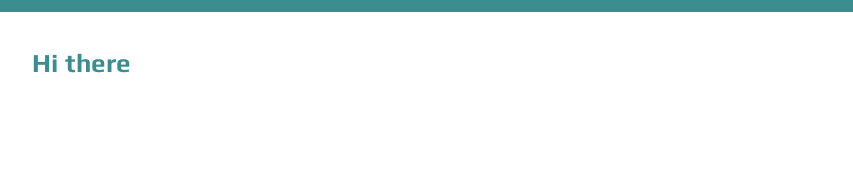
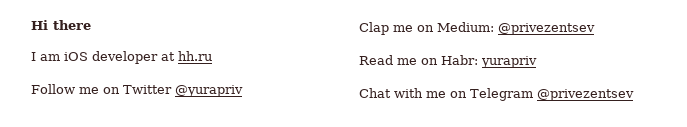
(132, 63) none -> [31,51,212,64] [31,84,243,97] [359,22,595,35] [359,55,537,68] [359,88,634,101] // I am iOS developer at hh.ru // Follow me on Twitter @yurapriv // Clap me on Medium: @privezentsev // Read me on Habr: yurapriv // Chat with me on Telegram @privezentsev

